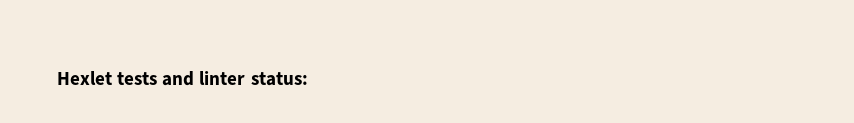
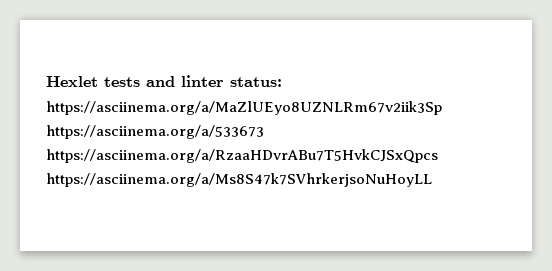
(308, 79) none -> [46,101,442,115] [46,125,264,139] [46,149,438,163] [46,173,432,187] // https://asciinema.org/a/MaZlUEyo8UZNLRm67v2iik3Sp // https://asciinema.org/a/533673 // https://asciinema.org/a/RzaaHDvrABu7T5HvkCJSxQpcs // https://asciinema.org/a/Ms8S47k7SVhrkerjsoNuHoyLL

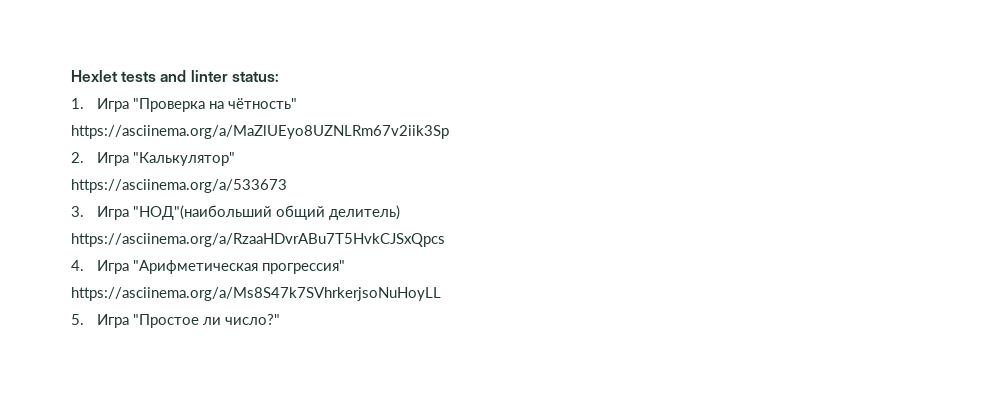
[46,101,442,115] [46,125,264,139] [46,149,438,163] [46,173,432,187] https://asciinema.org/a/MaZlUEyo8UZNLRm67v2iik3Sp // https://asciinema.org/a/533673 // https://asciinema.org/a/RzaaHDvrABu7T5HvkCJSxQpcs // https://asciinema.org/a/Ms8S47k7SVhrkerjsoNuHoyLL -> [71,98,297,112] [71,125,449,139] [71,152,235,166] [71,179,287,193] [71,205,400,220] [71,233,445,247] [71,260,345,274] [71,287,441,301] [71,314,280,328] 1. Игра "Проверка на чётность" // https://asciinema.org/a/MaZlUEyo8UZNLRm67v2iik3Sp // 2. Игра "Калькулятор" // https://asciinema.org/a/533673 // 3. Игра "НОД"(наибольший общий делитель) // https://asciinema.org/a/RzaaHDvrABu7T5HvkCJSxQpcs // 4. Игра "Арифметическая прогрессия" // https://asciinema.org/a/Ms8S47k7SVhrkerjsoNuHoyLL // 5. Игра "Простое ли число?"

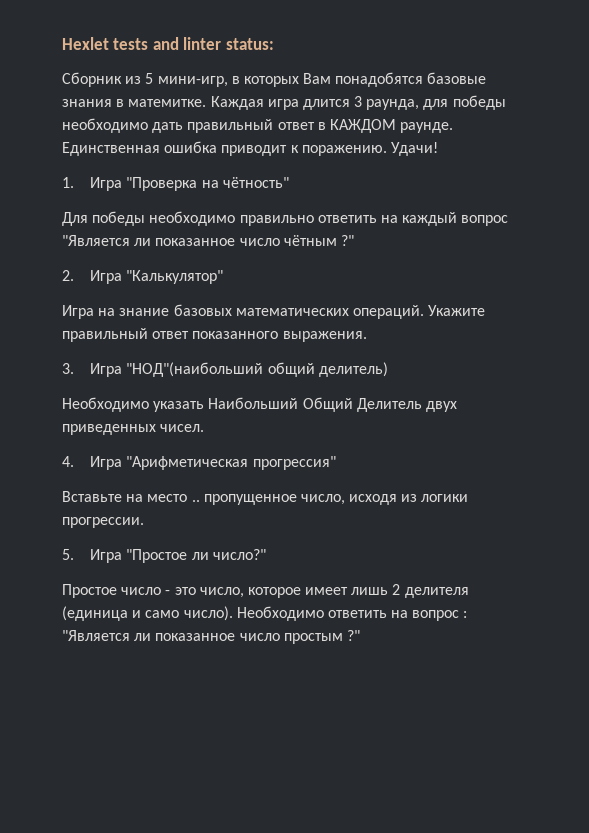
(279, 76) none -> [62,72,487,87] [62,95,506,110] [62,118,454,133] [62,141,438,156] // Сборник из 5 мини-игр, в которых Вам понадобятся базовые знания в матемитке. Каждая игра длится 3 раунда, для победы необходимо дать правильный ответ в КАЖДОМ раунде. Единственная ошибка приводит к поражению. Удачи!
[71,125,449,139] [71,152,235,166] [71,179,287,193] https://asciinema.org/a/MaZlUEyo8UZNLRm67v2iik3Sp // 2. Игра "Калькулятор" // https://asciinema.org/a/533673 -> [62,211,509,226] [62,235,354,246] [62,270,224,284] [62,304,486,319] [62,328,367,342] Для победы необходимо правильно ответить на каждый вопрос "Является ли показанное число чётным ?" // 2. Игра "Калькулятор" // Игра на знание базовых математических операций. Укажите правильный ответ показанного выражения.
[71,233,445,247] [71,260,345,274] [71,287,441,301] https://asciinema.org/a/RzaaHDvrABu7T5HvkCJSxQpcs // 4. Игра "Арифметическая прогрессия" // https://asciinema.org/a/Ms8S47k7SVhrkerjsoNuHoyLL -> [62,397,457,412] [62,424,205,435] [62,456,336,470] [62,491,469,505] [62,517,144,528] Необходимо указать Наибольший Общий Делитель двух приведенных чисел. // 4. Игра "Арифметическая прогрессия" // Вставьте на место .. пропущенное число, исходя из логики прогрессии.
(280, 319) none -> [62,584,469,598] [62,606,468,621] [62,630,360,644] // Простое число - это число, которое имеет лишь 2 делителя (единица и само число). Необходимо ответить на вопрос : "Является ли показанное число простым ?"

